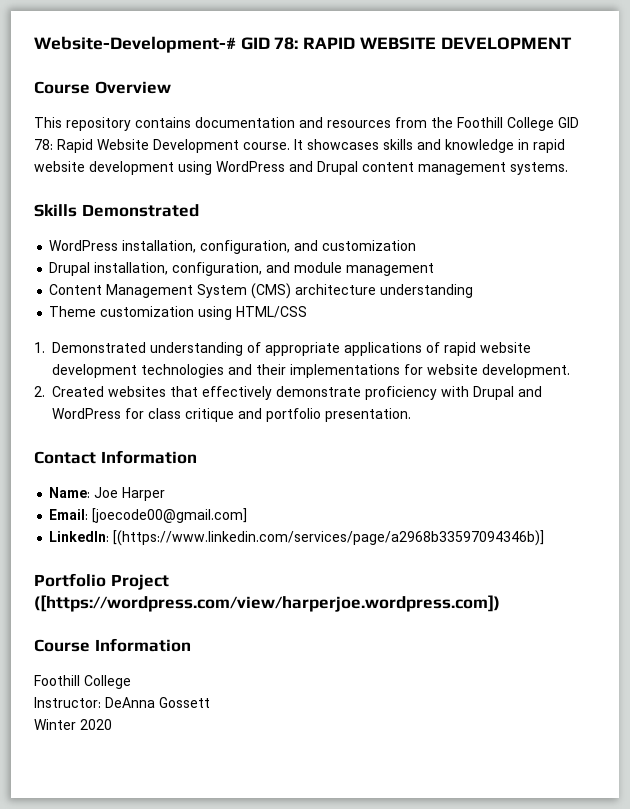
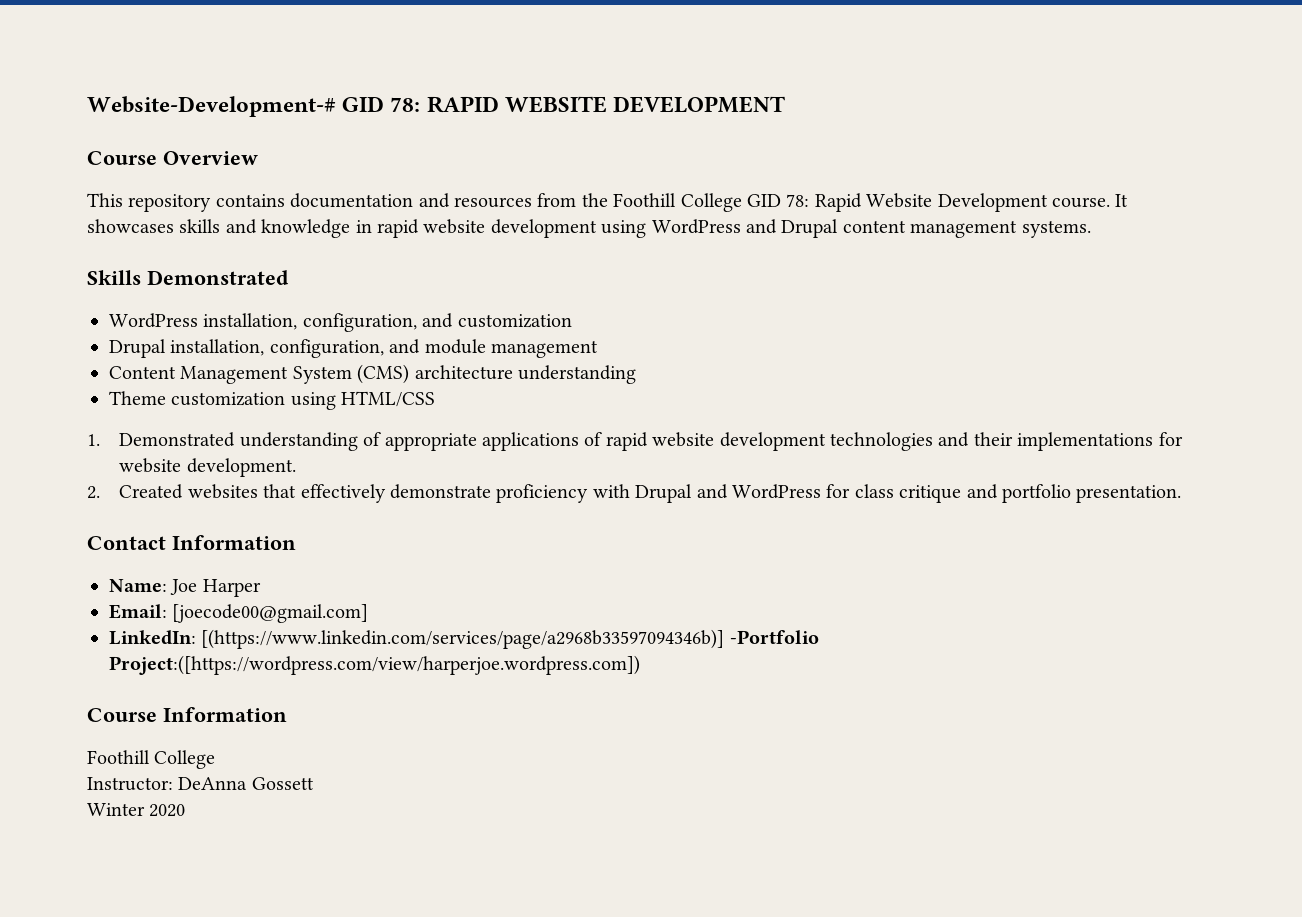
[34,573,169,590] [34,595,500,612] // Portfolio Project ([https://wordpress.com/view/harperjoe.wordpress.com]) -> [729,630,819,644] [109,655,640,675] -Portfolio Project:([https://wordpress.com/view/harperjoe.wordpress.com])

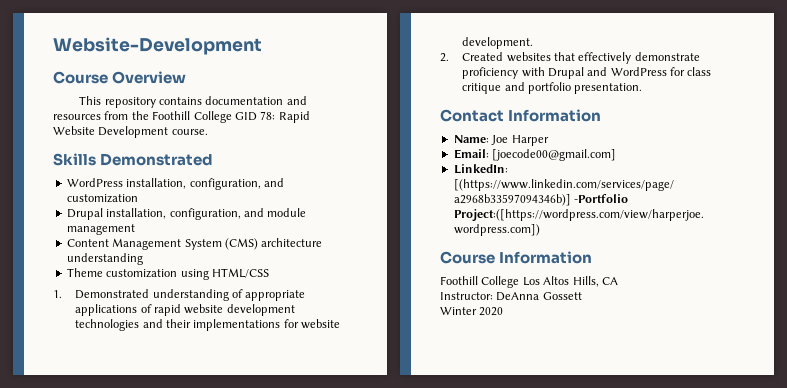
[87,96,786,117] Website-Development-# GID 78: RAPID WEBSITE DEVELOPMENT -> [53,37,262,55] Website-Development
[1115,194,1129,207] [87,219,1091,238] It showcases skills and knowledge in rapid website development using WordPress and Drupal content management systems. -> (208, 132) none
(216, 759) none -> [522,276,618,287] Los Altos Hills, CA

